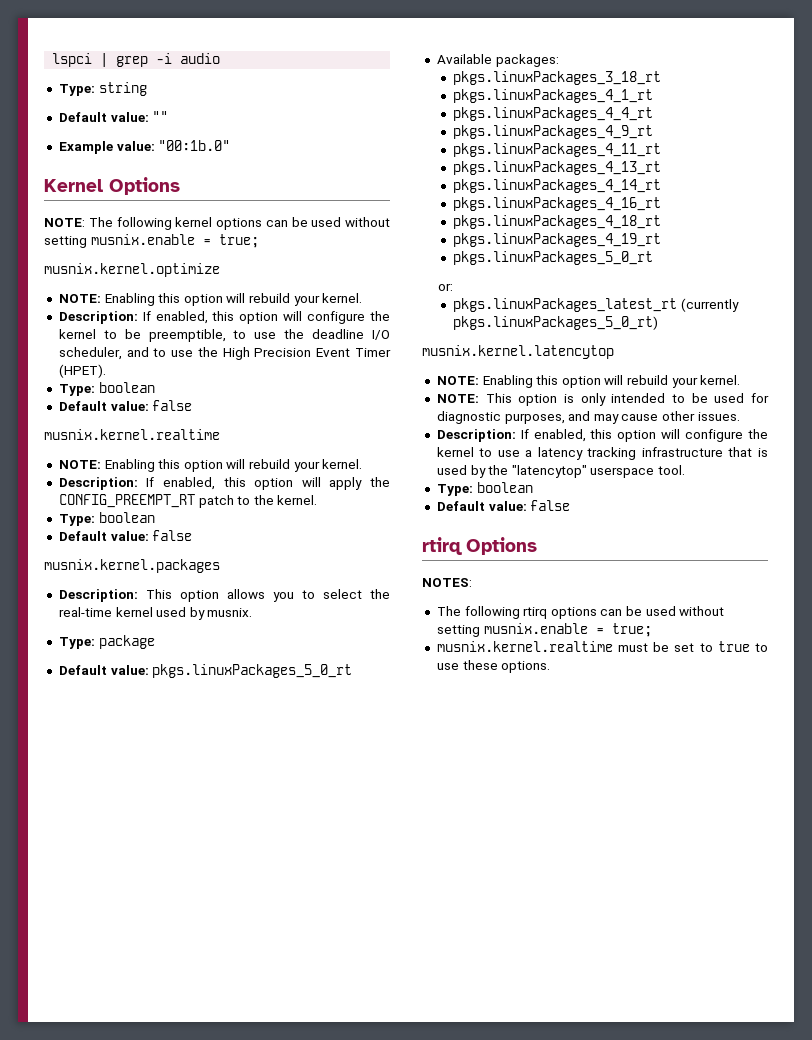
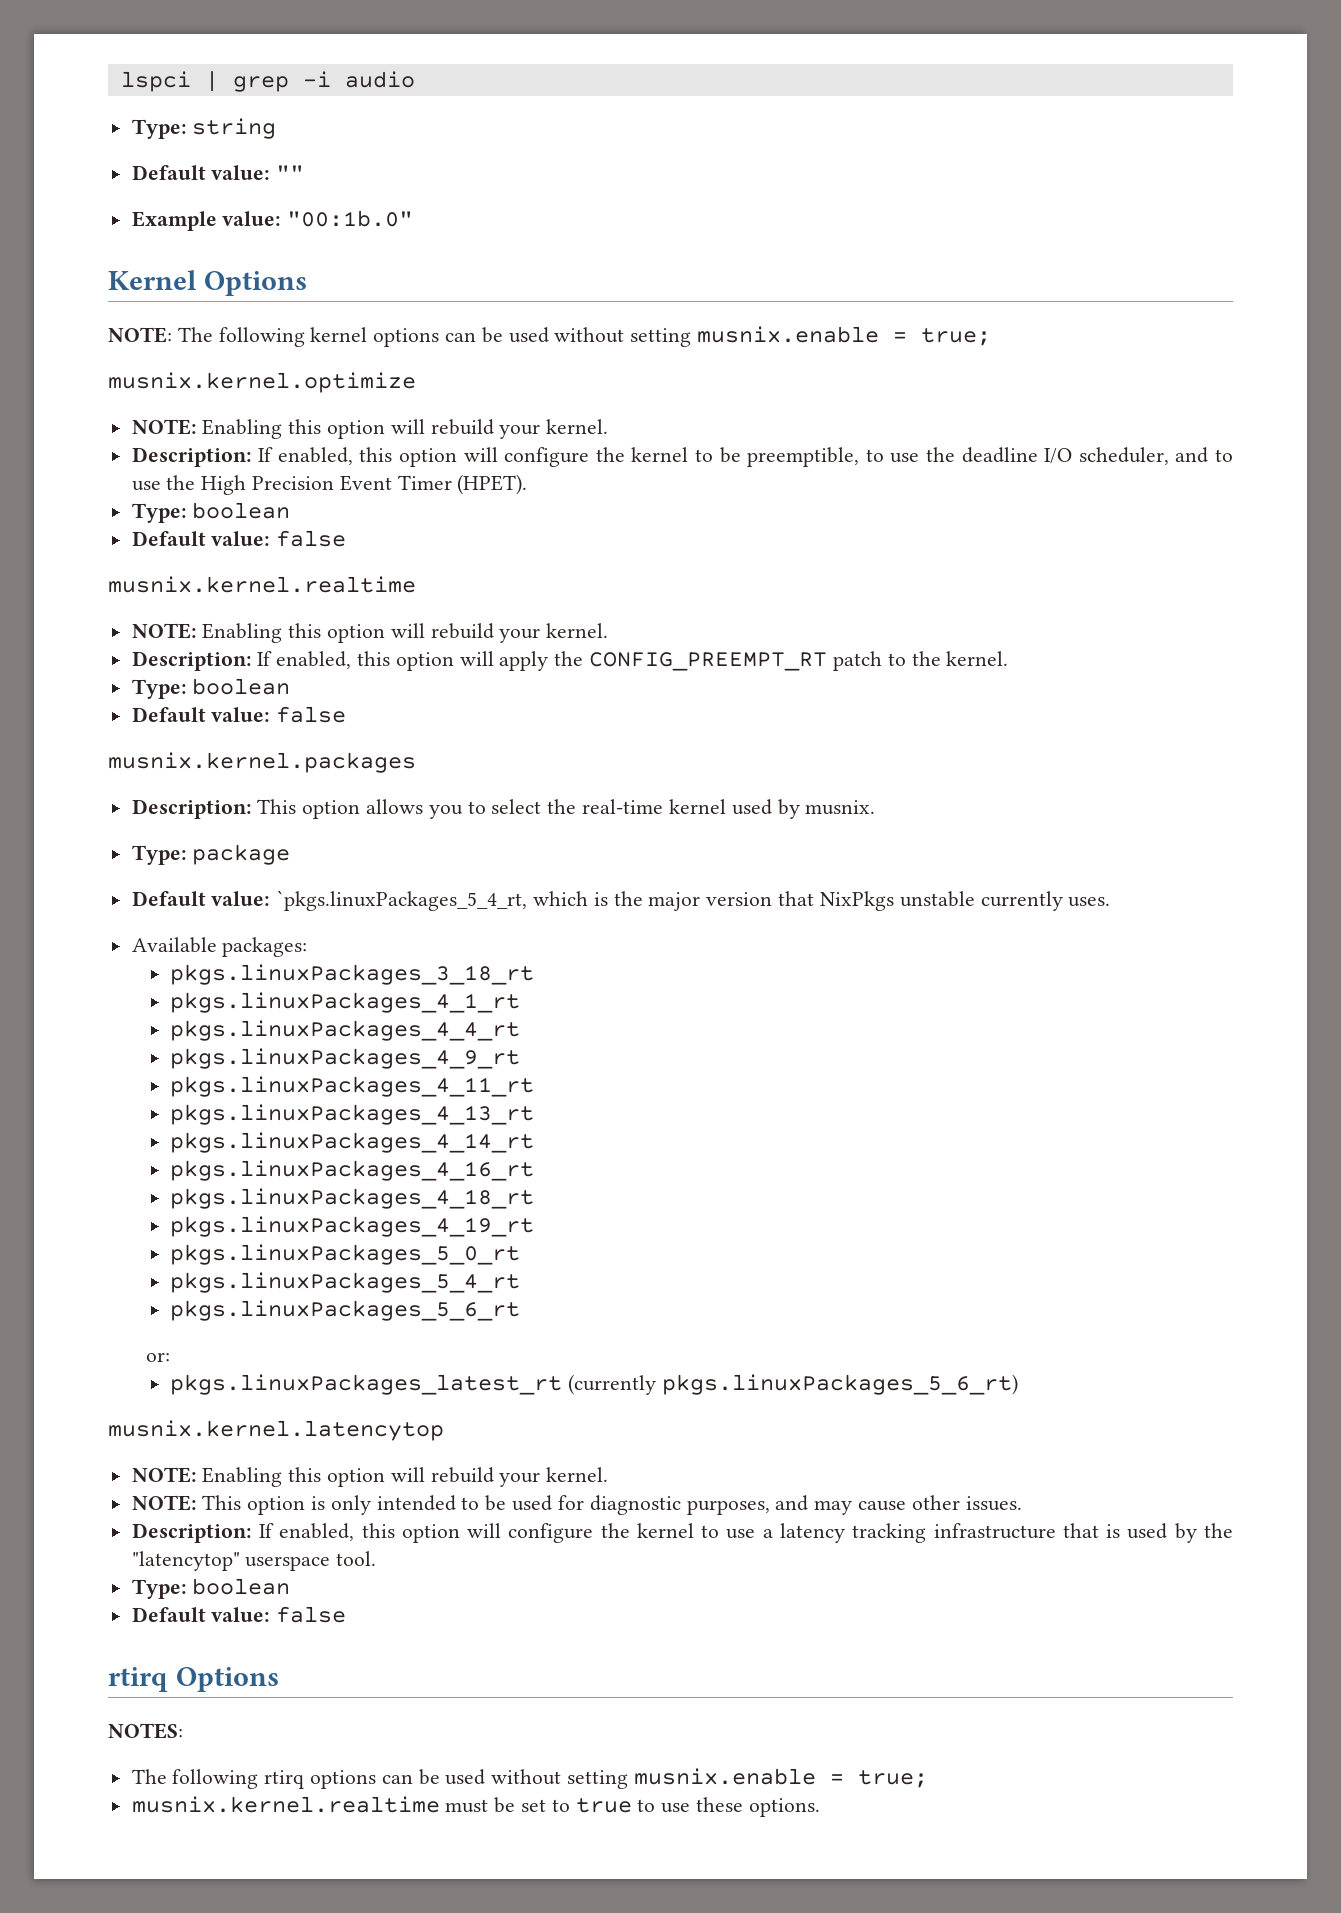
[152,664,353,678] pkgs.linuxPackages_5_0_rt -> [276,890,1111,911] `pkgs.linuxPackages_5_4_rt, which is the major version that NixPkgs unstable currently uses.
(654, 258) none -> [170,1272,521,1293] [170,1300,521,1321] // pkgs.linuxPackages_5_4_rt // pkgs.linuxPackages_5_6_rt
[453,316,659,330] pkgs.linuxPackages_5_0_rt) -> [661,1374,1018,1395] pkgs.linuxPackages_5_6_rt)

